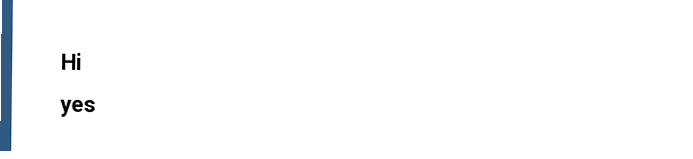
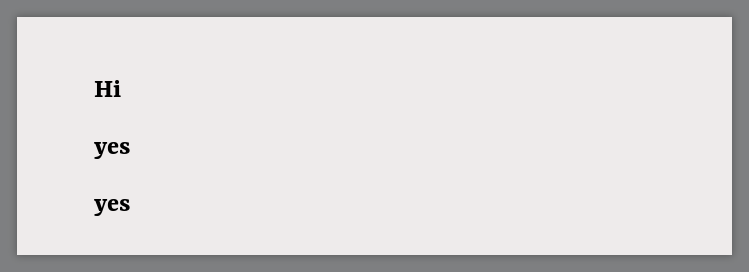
(96, 108) none -> [94,199,130,216] // yes

